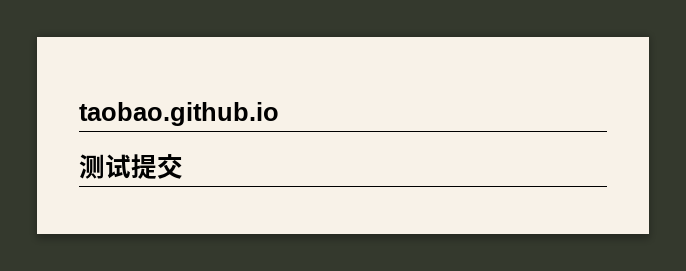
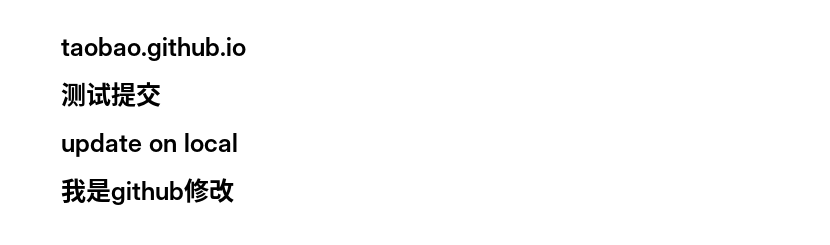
(183, 166) none -> [61,133,238,157] [61,178,234,205] // update on local // 我是github修改

